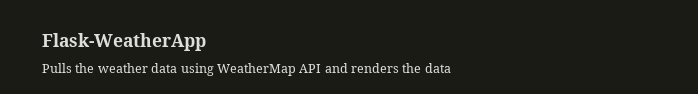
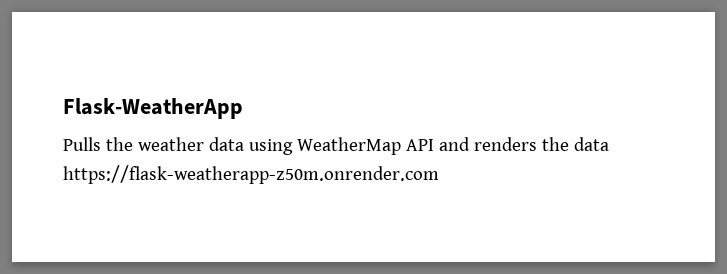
(451, 68) none -> [63,165,439,184] https://flask-weatherapp-z50m.onrender.com

